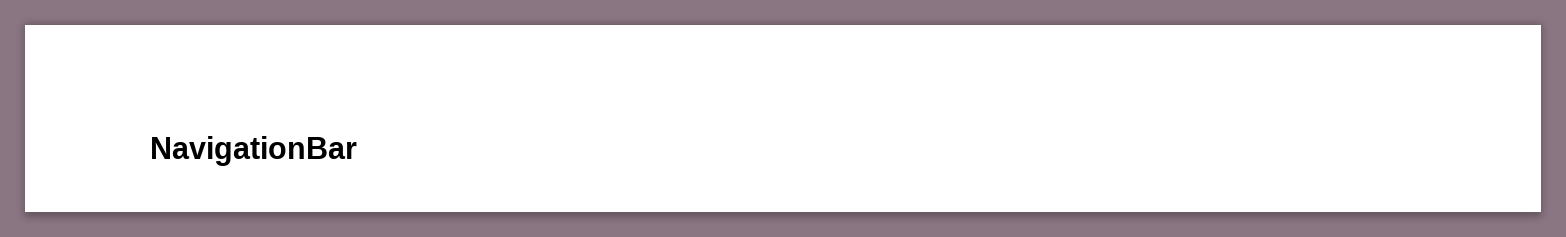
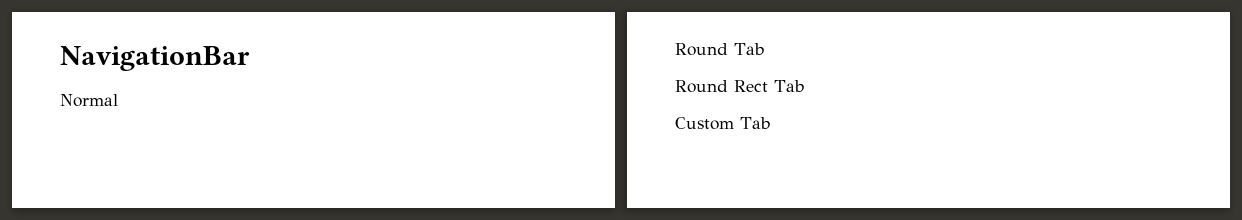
(357, 151) none -> [60,94,118,107] [675,43,765,56] [675,80,805,93] [675,117,771,130] // Normal // Round Tab // Round Rect Tab // Custom Tab

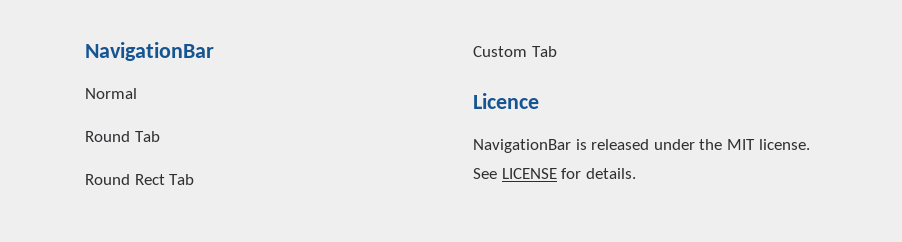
(771, 123) none -> [473,93,539,109] [473,139,810,153] [473,168,636,179] // Licence // NavigationBar is released under the MIT license. See LICENSE for details.

